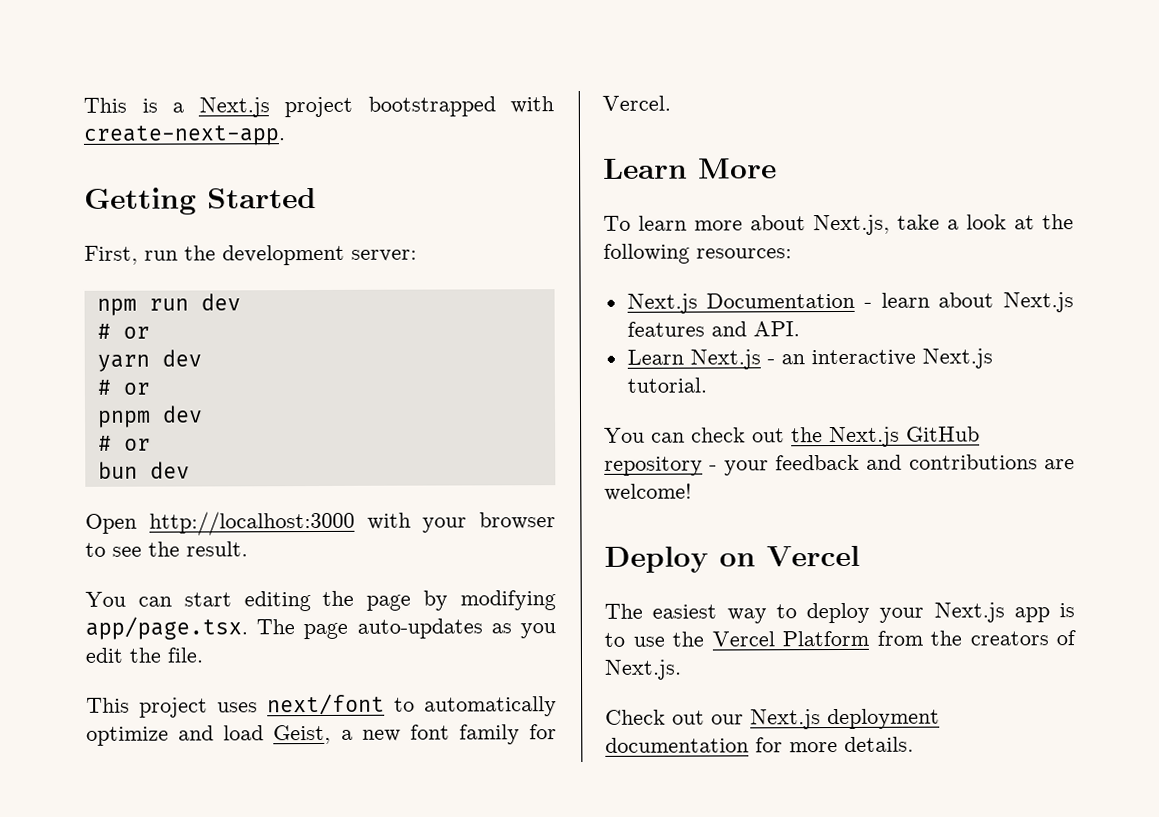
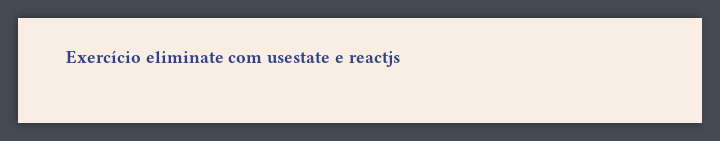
[83,96,554,118] [83,125,285,146] [84,187,317,215] [84,244,417,266] [96,293,241,316] [96,323,150,339] [96,349,202,372] [96,379,150,395] [97,405,203,428] [97,435,151,451] [97,461,190,479] [85,510,556,536] [85,541,248,557] [85,590,556,612] [85,616,556,640] [85,647,203,663] [86,693,557,718] [86,724,557,746] [602,95,671,111] [603,158,777,179] [603,214,1074,236] [603,243,792,264] [626,292,1074,314] [626,321,800,337] [626,348,993,370] [626,377,707,393] [604,426,980,448] [604,454,1075,476] [604,483,692,501] [604,545,860,573] [604,602,1075,624] [604,630,1076,647] [604,659,682,680] [605,708,940,730] [605,736,914,753] This is a Next.js project bootstrapped with create-next-app. // Getting Started // First, run the development server: // npm run dev // # or // yarn dev // # or // pnpm dev // # or // bun dev // Open http://localhost:3000 with your browser to see the result. // You can start editing the page by modifying app/page.tsx. The page auto-updates as you edit the file. // This project uses next/font to automatically optimize and load Geist, a new font family for Vercel. // Learn More // To learn more about Next.js, take a look at the following resources: // Next.js Documentation - learn about Next.js features and API. // Learn Next.js - an interactive Next.js tutorial. // You can check out the Next.js GitHub repository - your feedback and contributions are welcome! // Deploy on Vercel // The easiest way to deploy your Next.js app is to use the Vercel Platform from the creators of Next.js. // Check out our Next.js deployment documentation for more details. -> [66,50,400,67] Exercício eliminate com usestate e reactjs

